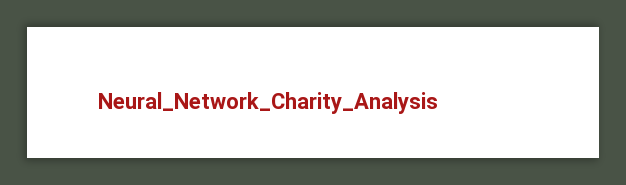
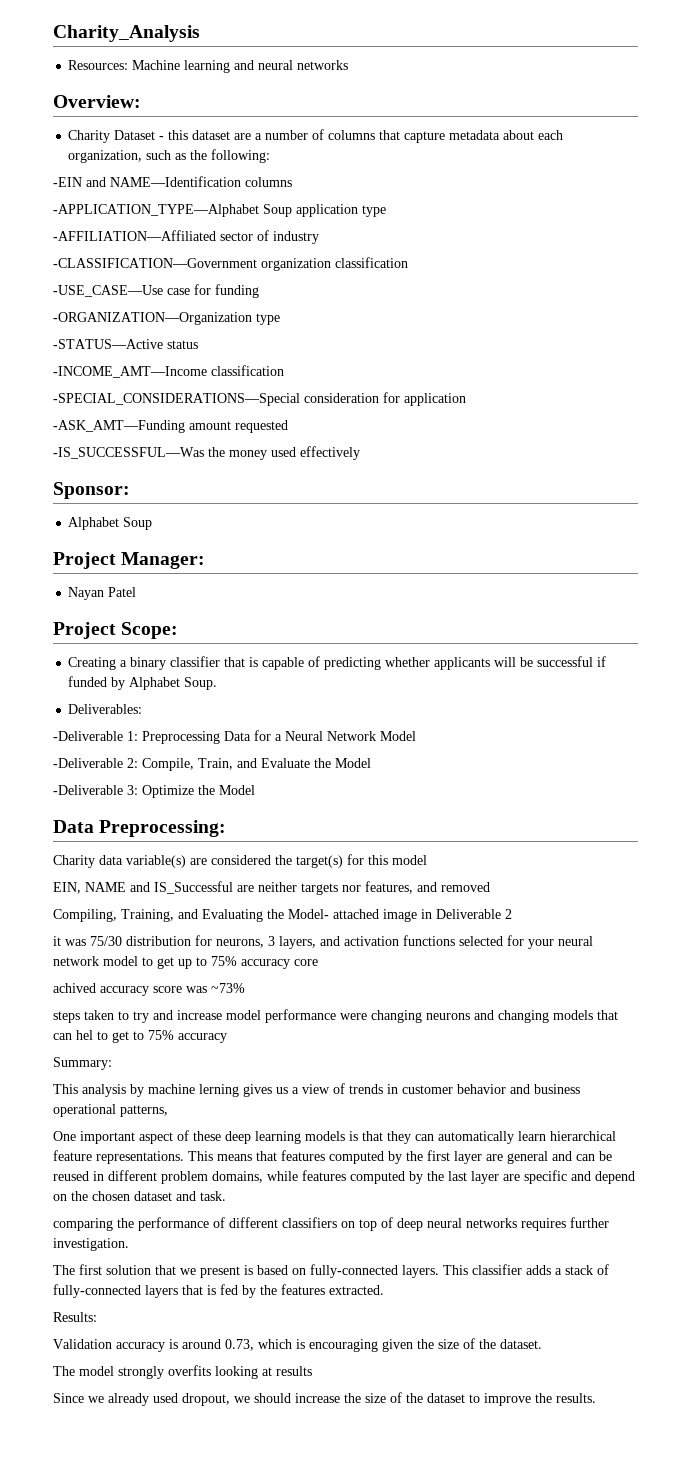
[98,92,438,114] Neural_Network_Charity_Analysis -> [53,25,200,42] [68,60,349,73] [53,95,141,108] [68,129,564,143] [68,149,271,163] [53,176,292,187] [53,204,386,217] [53,230,319,244] [53,257,408,271] [53,284,259,298] [53,312,280,325] [53,339,198,349] [53,365,284,378] [53,392,466,406] [53,420,288,433] [53,446,360,460] [53,482,130,499] [68,517,153,530] [53,552,206,569] [68,587,137,600] [53,622,179,639] [68,656,607,670] [68,676,218,690] [68,704,143,714] [53,730,416,744] [53,758,371,771] [53,785,255,798] [53,820,227,837] [53,854,427,868] [53,881,490,895] [53,909,512,922] [53,935,593,949] [53,956,318,969] [53,983,245,996] [53,1009,618,1023] [53,1030,227,1043] [53,1057,112,1070] [53,1083,580,1097] [53,1104,168,1117] [53,1130,616,1144] [53,1150,612,1164] [53,1170,635,1184] [53,1191,226,1201] [53,1217,609,1231] [53,1238,129,1251] [53,1264,609,1278] [53,1284,384,1298] [53,1312,97,1322] [53,1338,542,1352] [53,1365,312,1379] [53,1392,596,1406] Charity_Analysis // Resources: Machine learning and neural networks // Overview: // Charity Dataset - this dataset are a number of columns that capture metadata about each organization, such as the following: // -EIN and NAME—Identification columns // -APPLICATION_TYPE—Alphabet Soup application type // -AFFILIATION—Affiliated sector of industry // -CLASSIFICATION—Government organization classification // -USE_CASE—Use case for funding // -ORGANIZATION—Organization type // -STATUS—Active status // -INCOME_AMT—Income classification // -SPECIAL_CONSIDERATIONS—Special consideration for application // -ASK_AMT—Funding amount requested // -IS_SUCCESSFUL—Was the money used effectively // Sponsor: // Alphabet Soup // Project Manager: // Nayan Patel // Project Scope: // Creating a binary classifier that is capable of predicting whether applicants will be successful if funded by Alphabet Soup. // Deliverables: // -Deliverable 1: Preprocessing Data for a Neural Network Model // -Deliverable 2: Compile, Train, and Evaluate the Model // -Deliverable 3: Optimize the Model // Data Preprocessing: // Charity data variable(s) are considered the target(s) for this model // EIN, NAME and IS_Successful are neither targets nor features, and removed // Compiling, Training, and Evaluating the Model- attached image in Deliverable 2 // it was 75/30 distribution for neurons, 3 layers, and activation functions selected for your neural network model to get up to 75% accuracy core // achived accuracy score was ~73% // steps taken to try and increase model performance were changing neurons and changing models that can hel to get to 75% accuracy // Summary: // This analysis by machine lerning gives us a view of trends in customer behavior and business operational patterns, // One important aspect of these deep learning models is that they can automatically learn hierarchical feature representations. This means that features computed by the first layer are general and can be reused in different problem domains, while features computed by the last layer are specific and depend on the chosen dataset and task. // comparing the performance of different classifiers on top of deep neural networks requires further investigation. // The first solution that we present is based on fully-connected layers. This classifier adds a stack of fully-connected layers that is fed by the features extracted. // Results: // Validation accuracy is around 0.73, which is encouraging given the size of the dataset. // The model strongly overfits looking at results // Since we already used dropout, we should increase the size of the dataset to improve the results.

